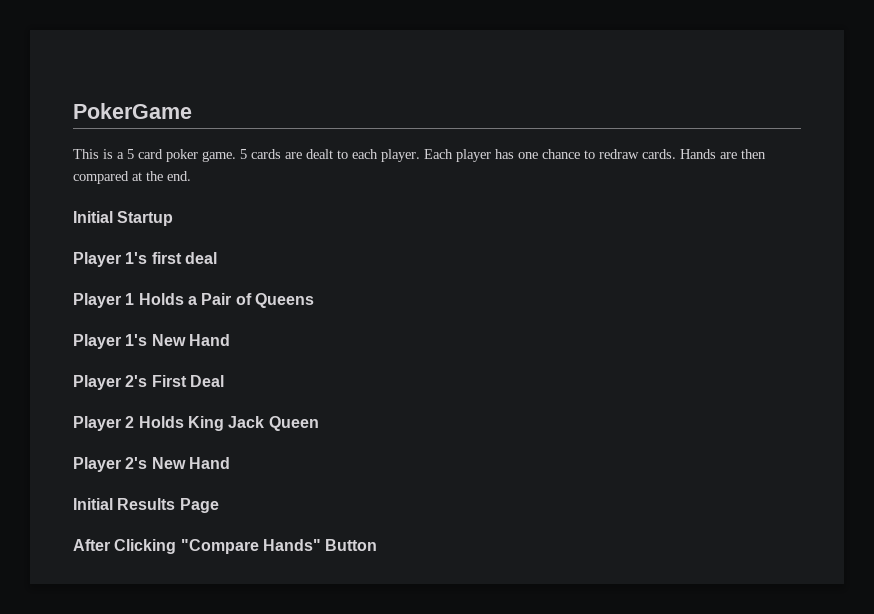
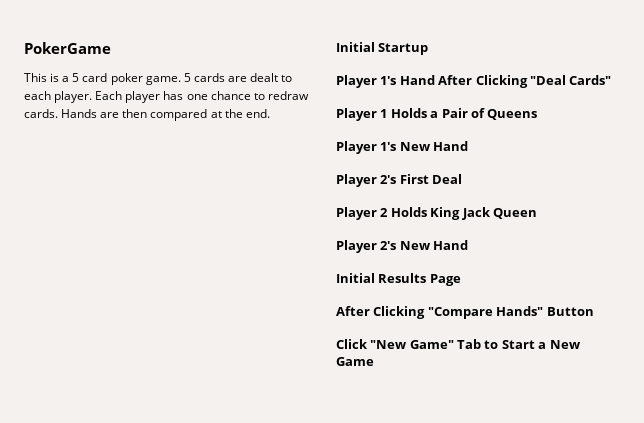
[151,252,217,264] first deal -> [399,75,612,88] Hand After Clicking "Deal Cards"
(378, 545) none -> [336,339,580,349] [336,357,374,366] // Click "New Game" Tab to Start a New Game

